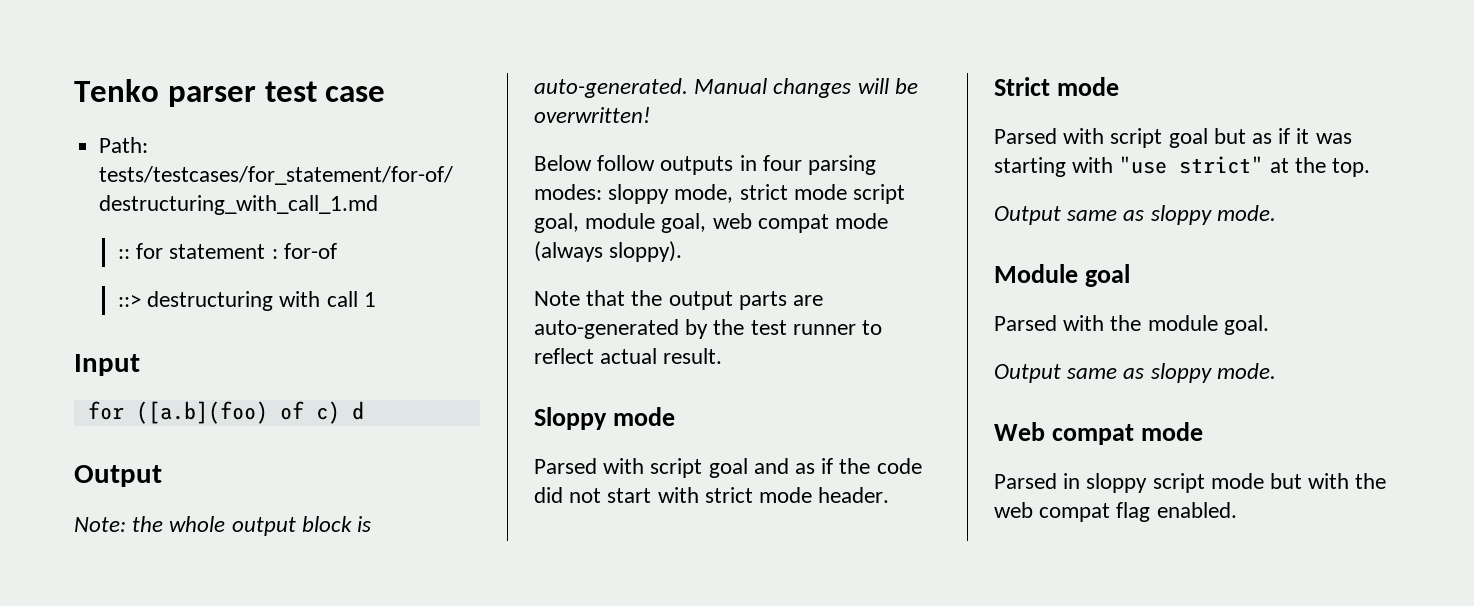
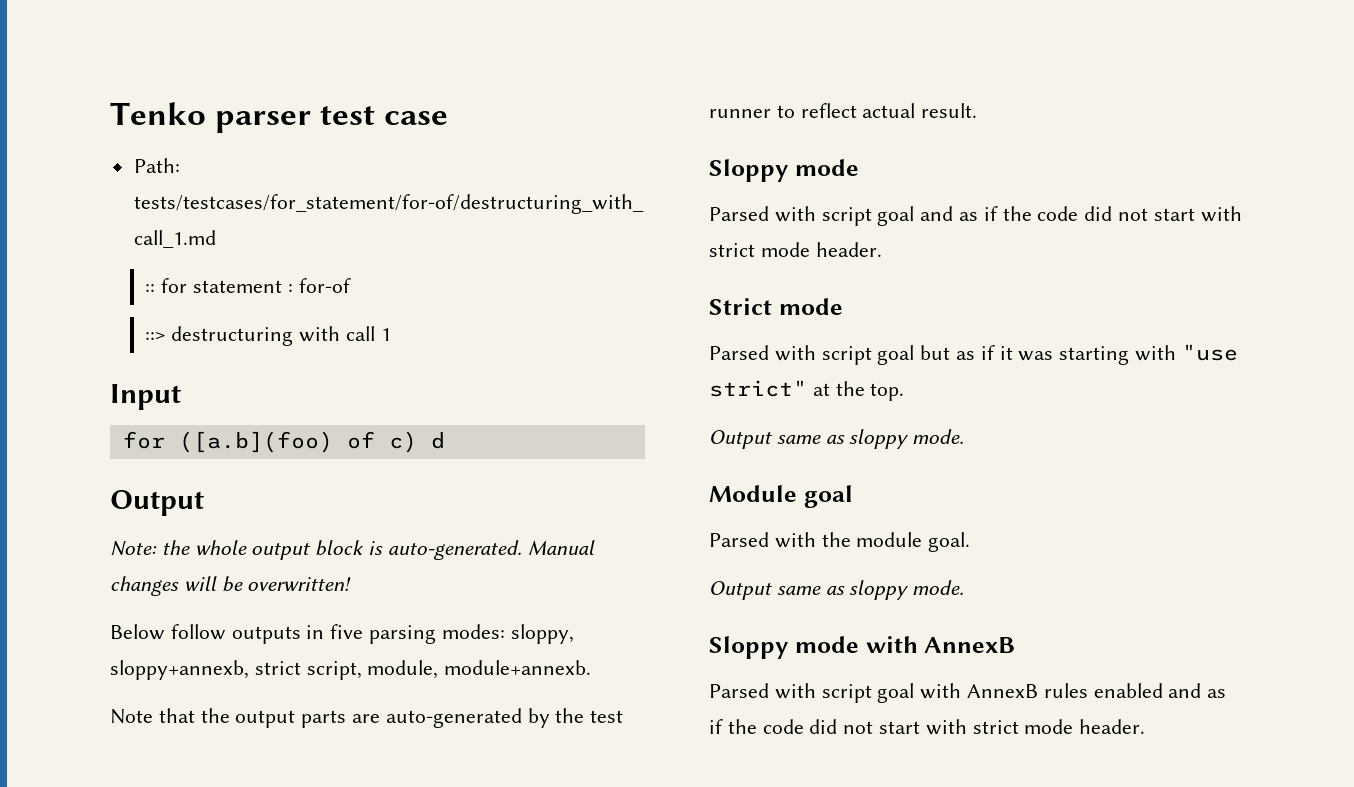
[762,155,802,171] four -> [330,624,364,639] five
[608,184,906,204] [534,213,889,233] [534,241,683,262] sloppy mode, strict mode script goal, module goal, web compat mode (always sloppy). -> [510,624,574,644] [110,660,592,680] sloppy, sloppy+annexb, strict script, module, module+annexb.
[994,422,1204,445] [994,473,1387,493] [994,502,1237,522] Web compat mode // Parsed in sloppy script mode but with the web compat flag enabled. -> [709,636,1016,659] [709,683,1227,703] [709,719,1146,735] Sloppy mode with AnnexB // Parsed with script goal with AnnexB rules enabled and as if the code did not start with strict mode header.

